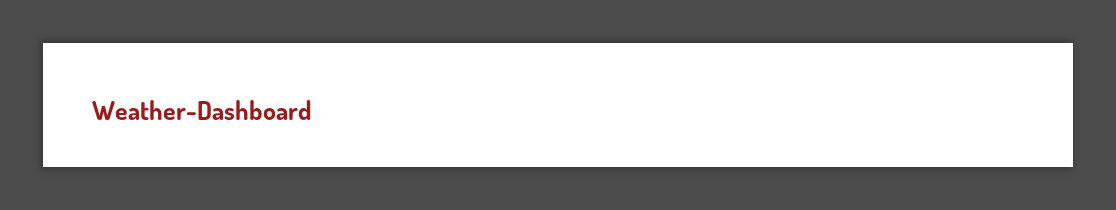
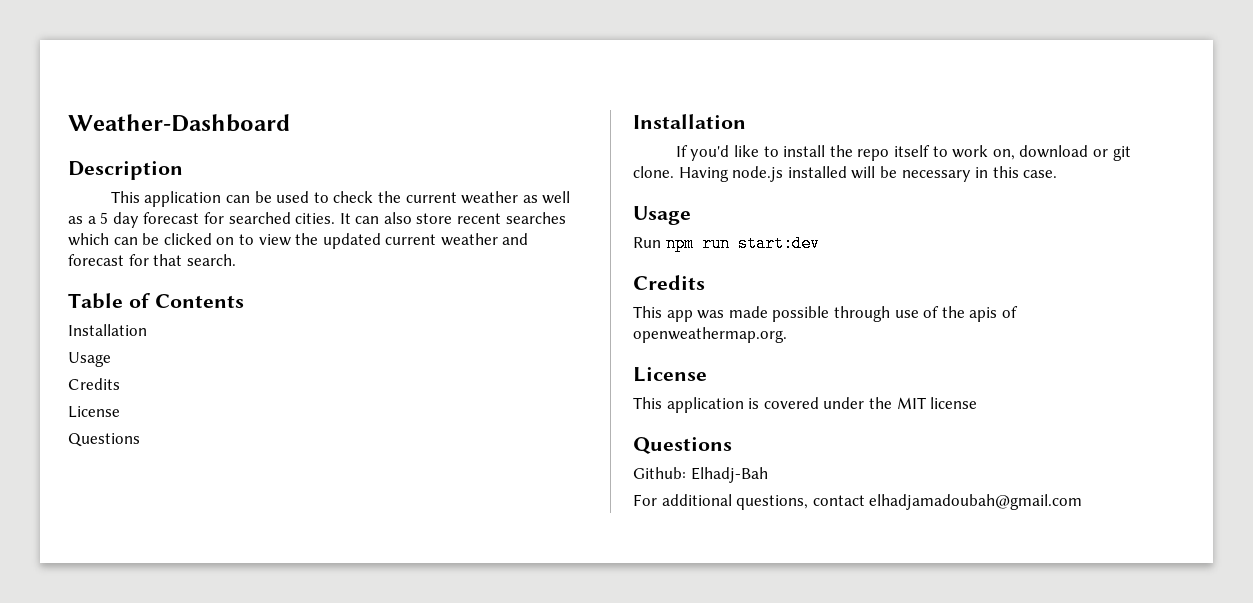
(312, 110) none -> [68,161,183,180] [110,191,571,207] [68,212,566,228] [68,233,529,249] [68,254,236,266] [68,293,244,309] [68,324,147,336] [68,352,111,367] [68,378,120,390] [68,406,120,418] [68,433,140,447] [633,114,746,129] [675,145,1131,161] [633,166,1058,182] [633,206,691,225] [633,235,820,252] [633,275,705,290] [633,306,1018,322] [633,327,787,343] [633,367,707,382] [633,397,978,413] [633,437,732,454] [633,467,768,483] [633,494,1083,510] // Description // This application can be used to check the current weather as well as a 5 day forecast for searched cities. It can also store recent searches which can be clicked on to view the updated current weather and forecast for that search. // Table of Contents // Installation // Usage // Credits // License // Questions // Installation // If you'd like to install the repo itself to work on, download or git clone. Having node.js installed will be necessary in this case. // Usage // Run npm run start:dev // Credits // This app was made possible through use of the apis of openweathermap.org. // License // This application is covered under the MIT license // Questions // Github: Elhadj-Bah // For additional questions, contact elhadjamadoubah@gmail.com

